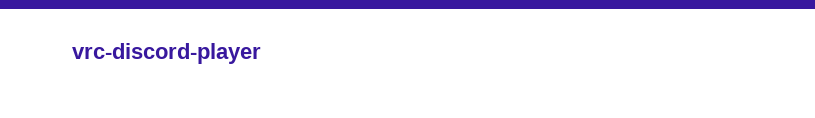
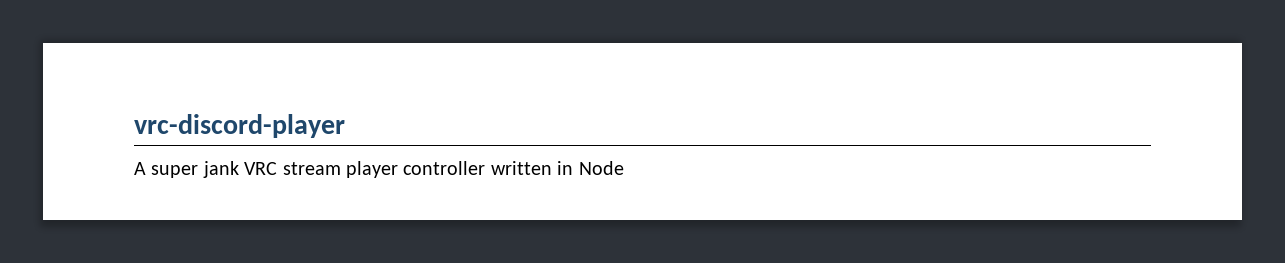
(261, 53) none -> [134,161,624,178] // A super jank VRC stream player controller written in Node

